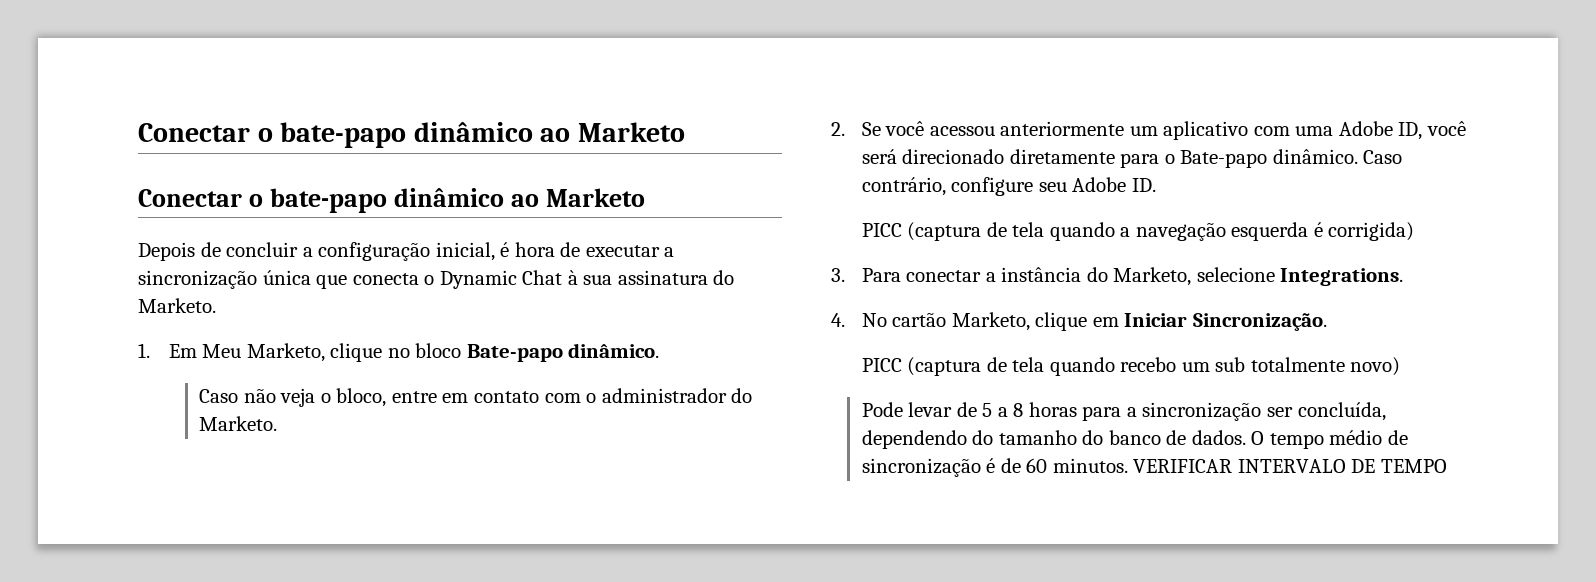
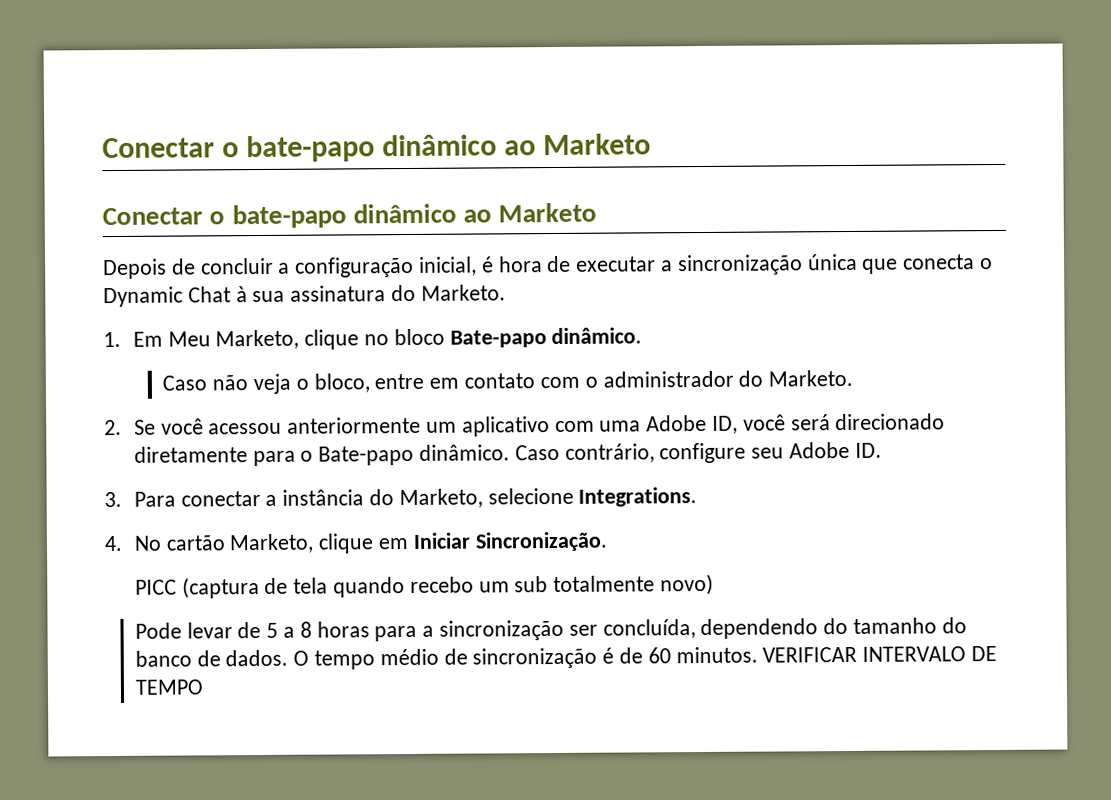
[861,222,1415,241] // PICC (captura de tela quando a navegação esquerda é corrigida) -> (882, 450) none

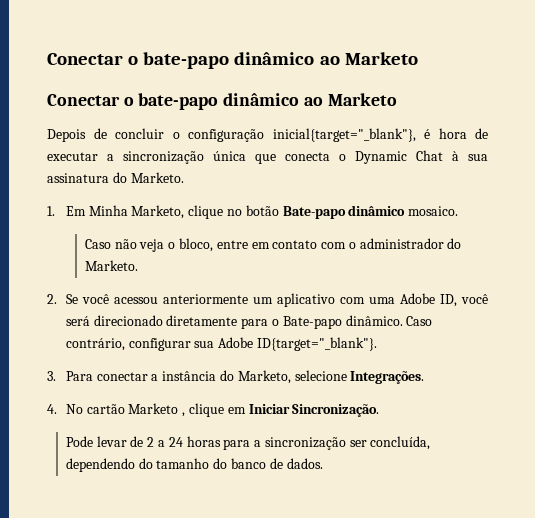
[278,256,478,278] a configuração inicial, -> [172,128,416,142] o configuração inicial{target="_blank"},
[167,331,211,347] Meu -> [88,205,128,216] Minha
[393,327,643,348] bloco Bate-papo dinâmico. -> [245,205,459,219] botão Bate-papo dinâmico mosaico.
[659,442,882,464] configure seu Adobe ID. -> [128,337,378,351] configurar sua Adobe ID{target="_blank"}.
[578,487,698,507] Integrations. -> [350,371,425,384] Integrações.
[229,533,315,554] Marketo, -> [128,403,186,417] Marketo ,
[134,573,714,599] // PICC (captura de tela quando recebo um sub totalmente novo) -> (380, 410) none
[266,621,312,638] 5 a 8 -> [147,437,183,447] 2 a 24
[293,646,997,670] [134,679,203,695] O tempo médio de sincronização é de 60 minutos. VERIFICAR INTERVALO DE TEMPO -> (323, 463) none

